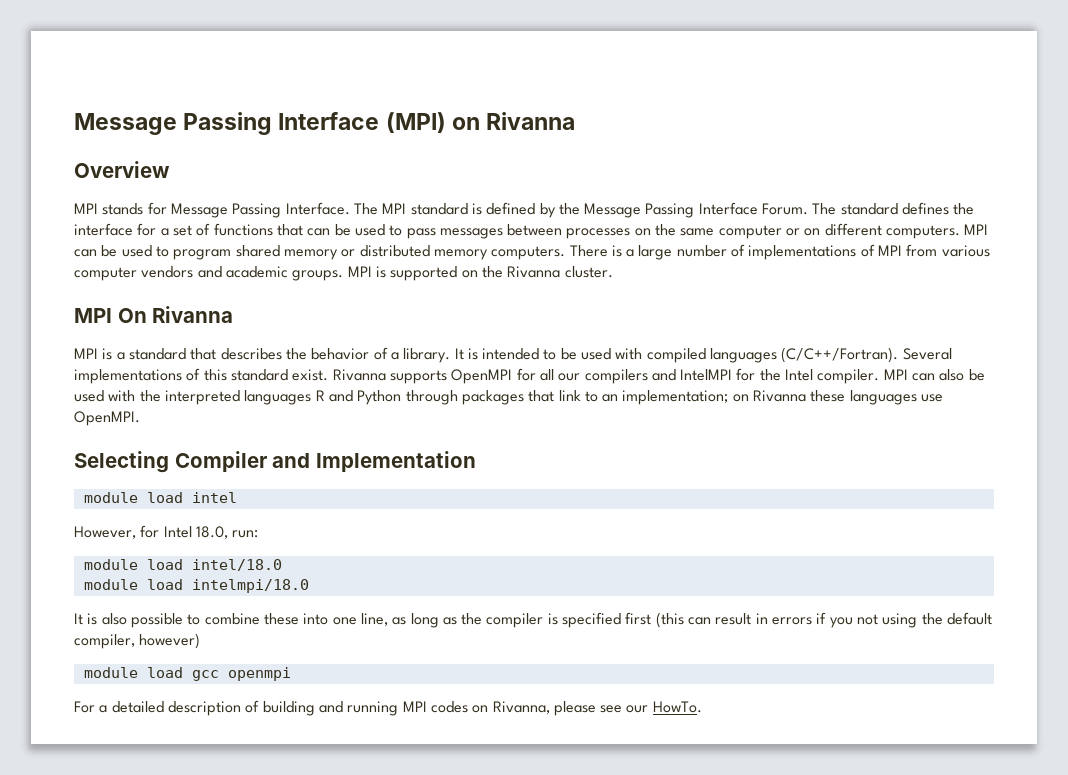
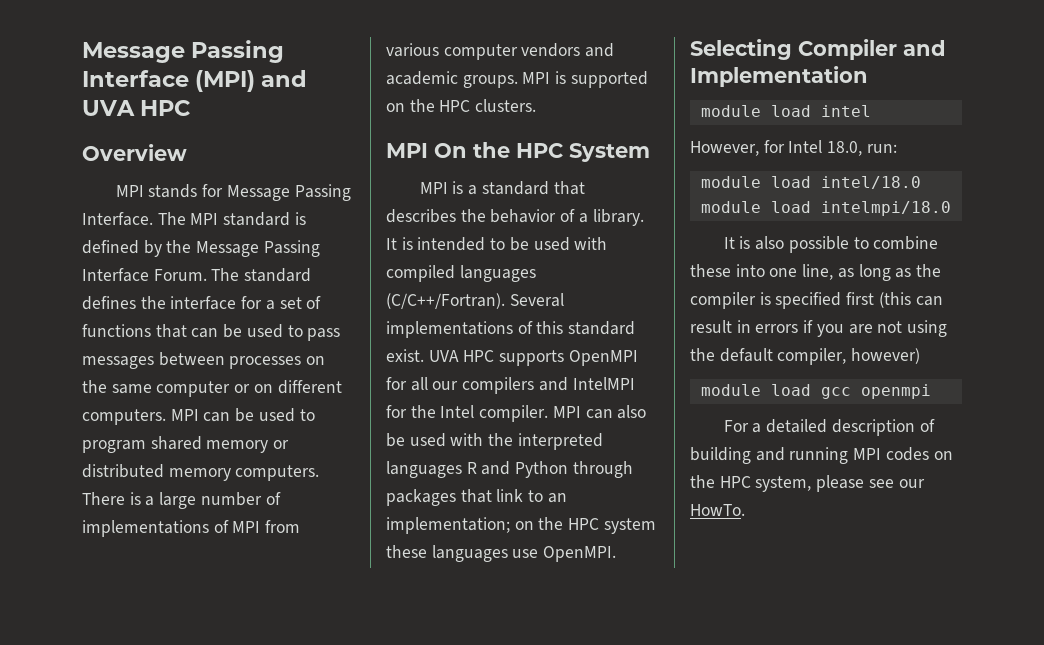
[451,112,576,130] on Rivanna -> [261,70,308,87] [82,100,192,116] and UVA HPC
[507,266,613,278] Rivanna cluster. -> [439,99,537,112] HPC clusters.
[152,306,234,323] Rivanna -> [473,142,650,162] the HPC System
[332,369,386,381] Rivanna -> [428,350,495,362] UVA HPC
[753,390,807,402] Rivanna -> [538,517,656,534] the HPC system
(853, 622) none -> [848,324,873,334] are
[492,701,550,714] Rivanna, -> [690,475,812,492] the HPC system,

